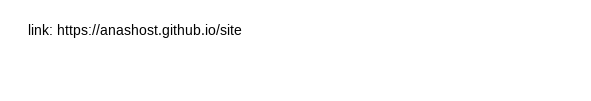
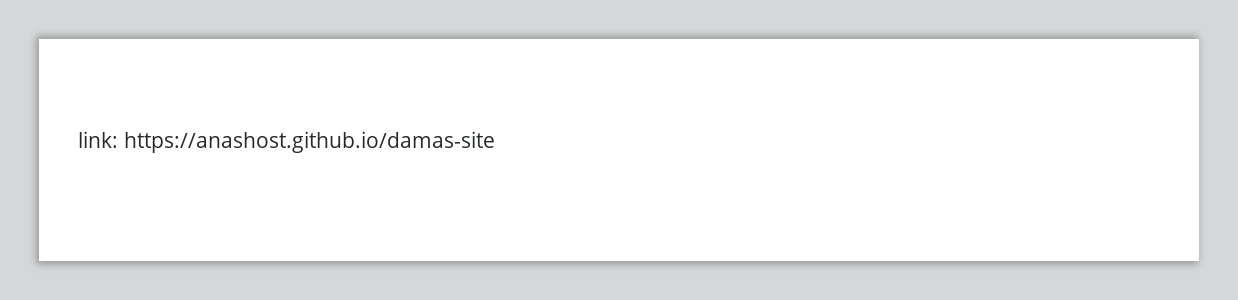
[57,24,242,38] https://anashost.github.io/site -> [123,131,495,153] https://anashost.github.io/damas-site

